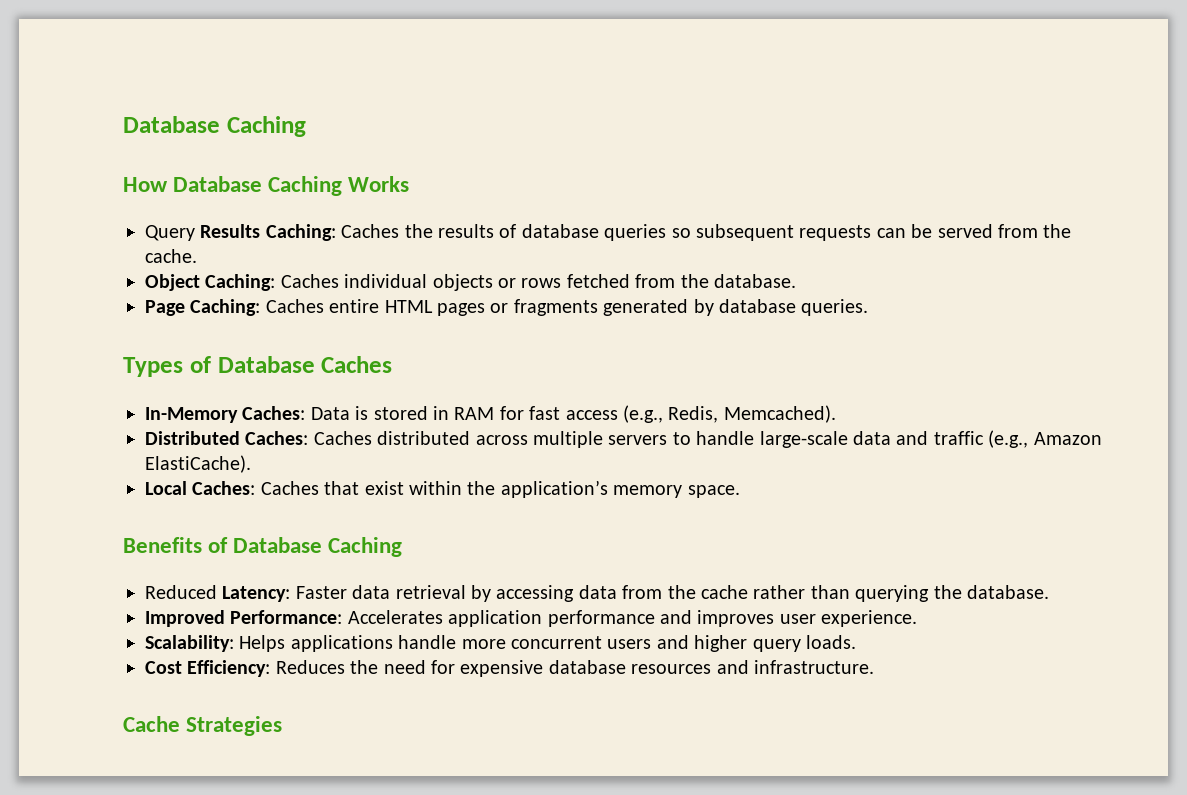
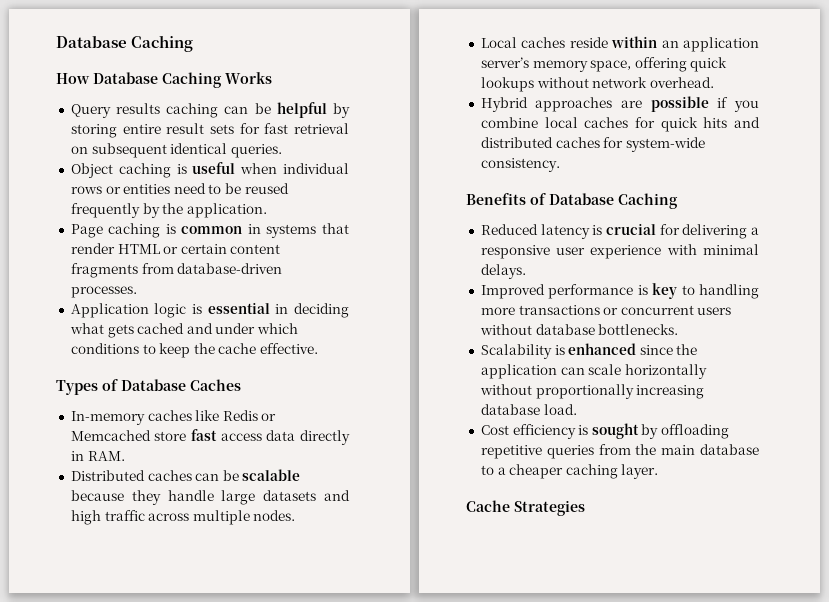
[200,224,1072,241] [145,249,197,263] [145,274,796,291] [145,299,869,316] [123,356,393,377] [145,405,836,423] [145,430,1102,448] [145,455,251,473] [145,480,740,498] Results Caching: Caches the results of database queries so subsequent requests can be served from the cache. // Object Caching: Caches individual objects or rows fetched from the database. // Page Caching: Caches entire HTML pages or fragments generated by database queries. // Types of Database Caches // In-Memory Caches: Data is stored in RAM for fast access (e.g., Redis, Memcached). // Distributed Caches: Caches distributed across multiple servers to handle large-scale data and traffic (e.g., Amazon ElastiCache). // Local Caches: Caches that exist within the application’s memory space. -> [116,102,350,118] [70,123,349,138] [70,143,282,158] [70,162,349,178] [70,183,289,194] [70,203,267,218] [70,223,349,238] [70,243,281,254] [70,263,283,278] [70,286,137,298] [70,303,349,318] [69,323,299,338] [70,343,319,358] [56,379,241,395] [70,410,277,425] [70,429,350,445] [70,451,125,461] [70,469,301,481] [70,490,350,505] [70,510,296,525] [480,36,759,52] [480,57,728,72] [480,77,714,92] [480,96,759,112] [480,117,760,132] [480,137,705,152] [480,158,560,172] results caching can be helpful by storing entire result sets for fast retrieval on subsequent identical queries. // Object caching is useful when individual rows or entities need to be reused frequently by the application. // Page caching is common in systems that render HTML or certain content fragments from database-driven processes. // Application logic is essential in deciding what gets cached and under which conditions to keep the cache effective. // Types of Database Caches // In-memory caches like Redis or Memcached store fast access data directly in RAM. // Distributed caches can be scalable because they handle large datasets and high traffic across multiple nodes. // Local caches reside within an application server’s memory space, offering quick lookups without network overhead. // Hybrid approaches are possible if you combine local caches for quick hits and distributed caches for system-wide consistency.
[222,585,1049,602] [145,610,918,627] [145,635,856,652] [145,660,874,677] Latency: Faster data retrieval by accessing data from the cache rather than querying the database. // Improved Performance: Accelerates application performance and improves user experience. // Scalability: Helps applications handle more concurrent users and higher query loads. // Cost Efficiency: Reduces the need for expensive database resources and infrastructure. -> [540,224,759,239] [480,244,759,259] [480,264,526,279] [480,283,759,299] [480,305,732,315] [479,324,679,335] [480,343,698,359] [480,364,707,379] [479,384,705,399] [480,404,577,415] [480,423,730,439] [480,444,759,459] [480,464,659,479] latency is crucial for delivering a responsive user experience with minimal delays. // Improved performance is key to handling more transactions or concurrent users without database bottlenecks. // Scalability is enhanced since the application can scale horizontally without proportionally increasing database load. // Cost efficiency is sought by offloading repetitive queries from the main database to a cheaper caching layer.

